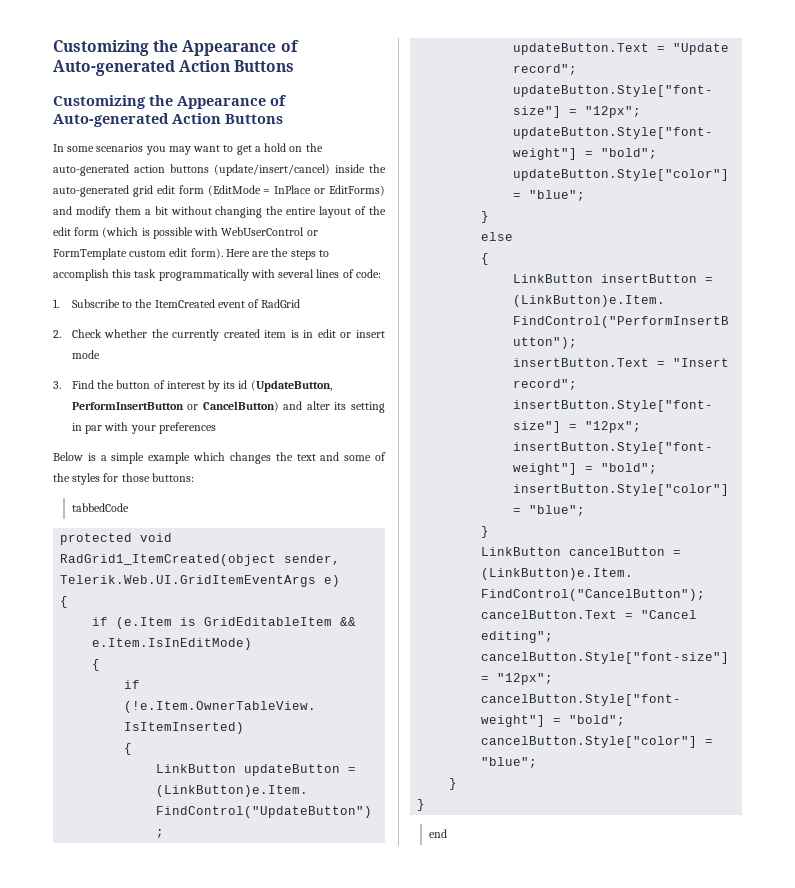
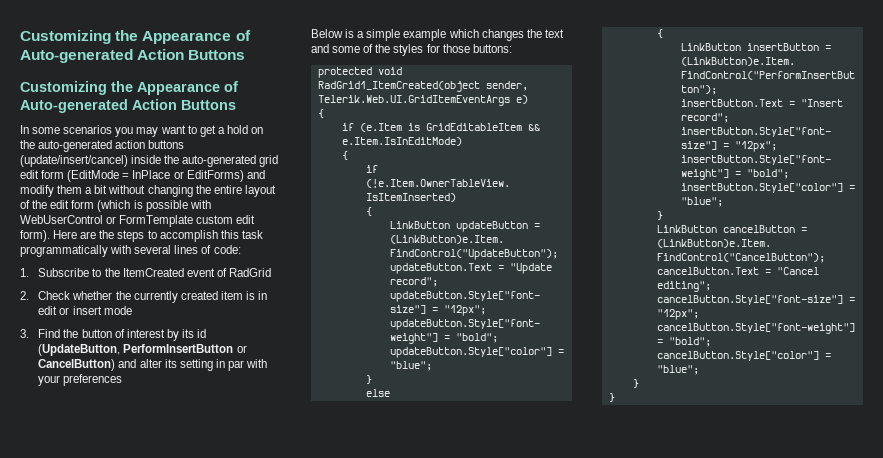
[71,503,129,512] // tabbedCode -> (512, 48) none
[428,829,447,838] // end -> (615, 397) none

